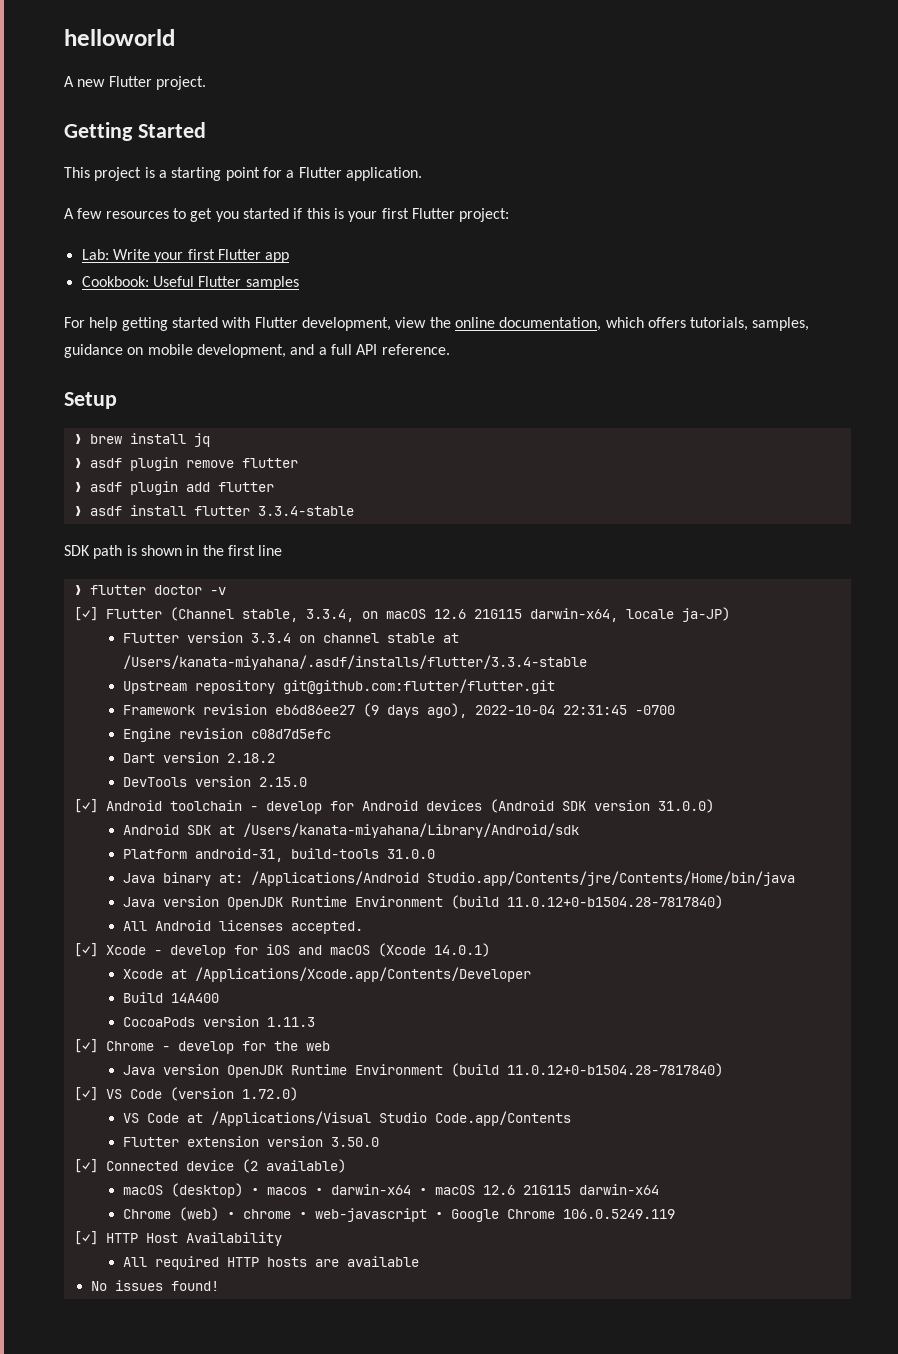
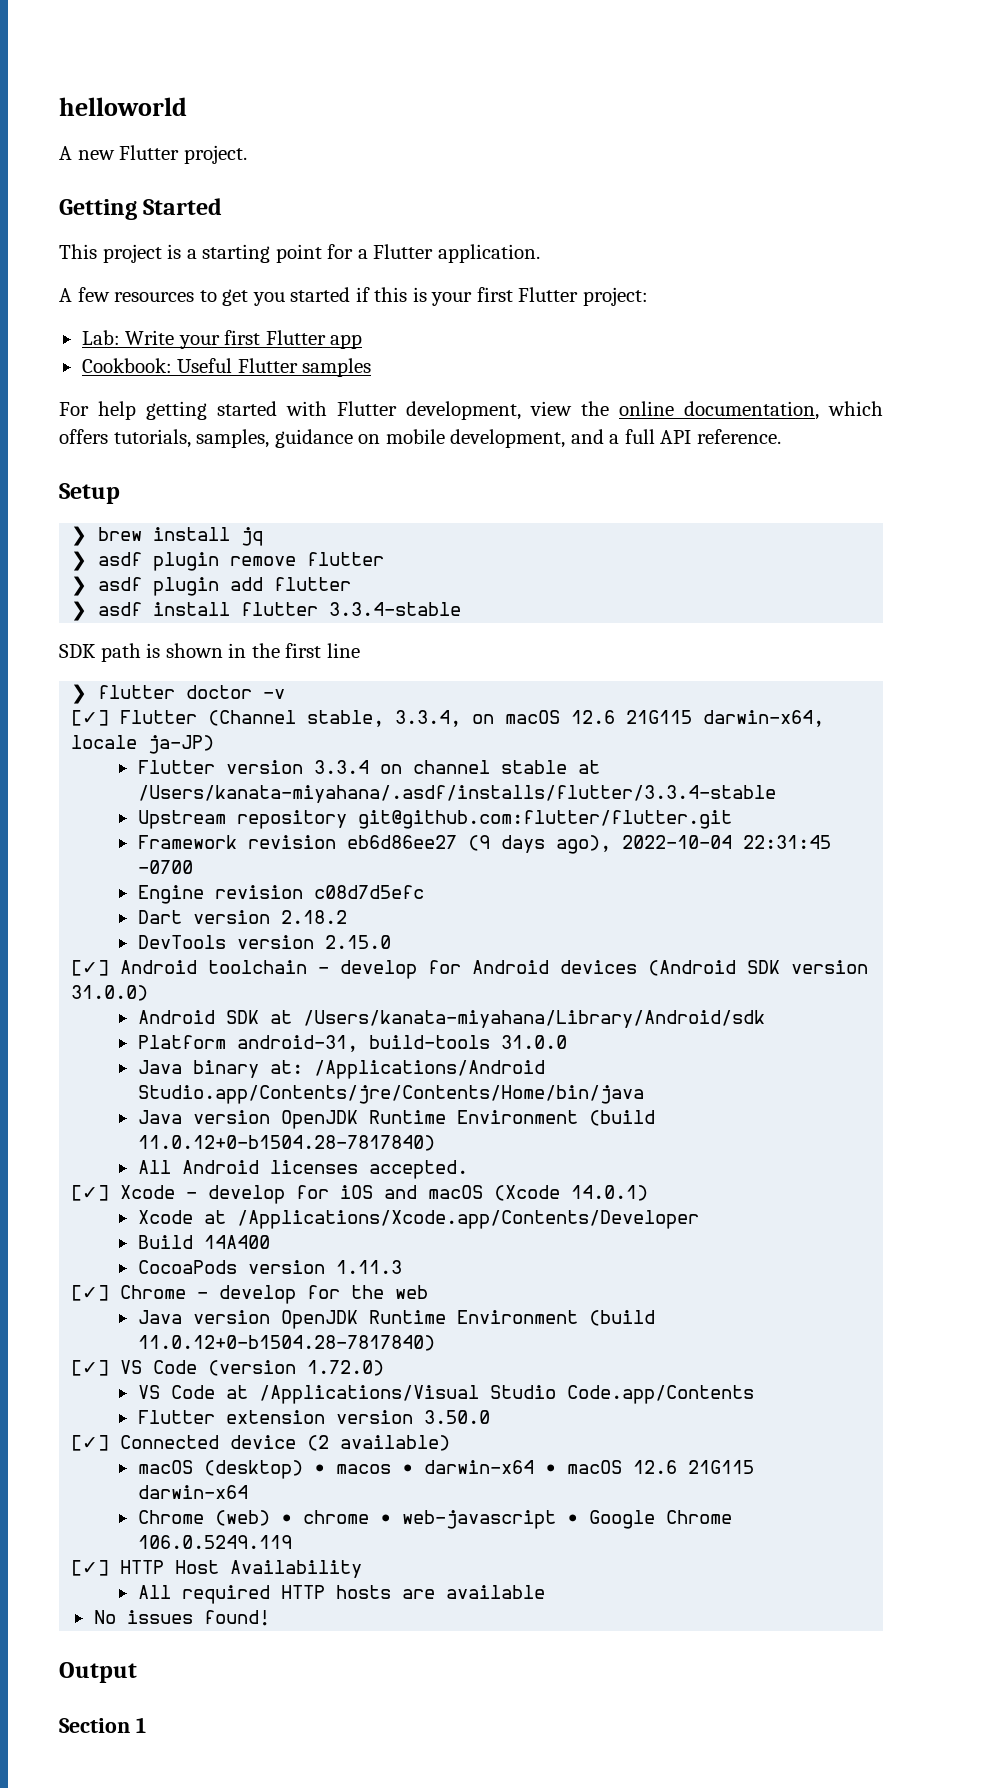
(220, 1286) none -> [59,1662,137,1683] [59,1717,146,1733] // Output // Section 1

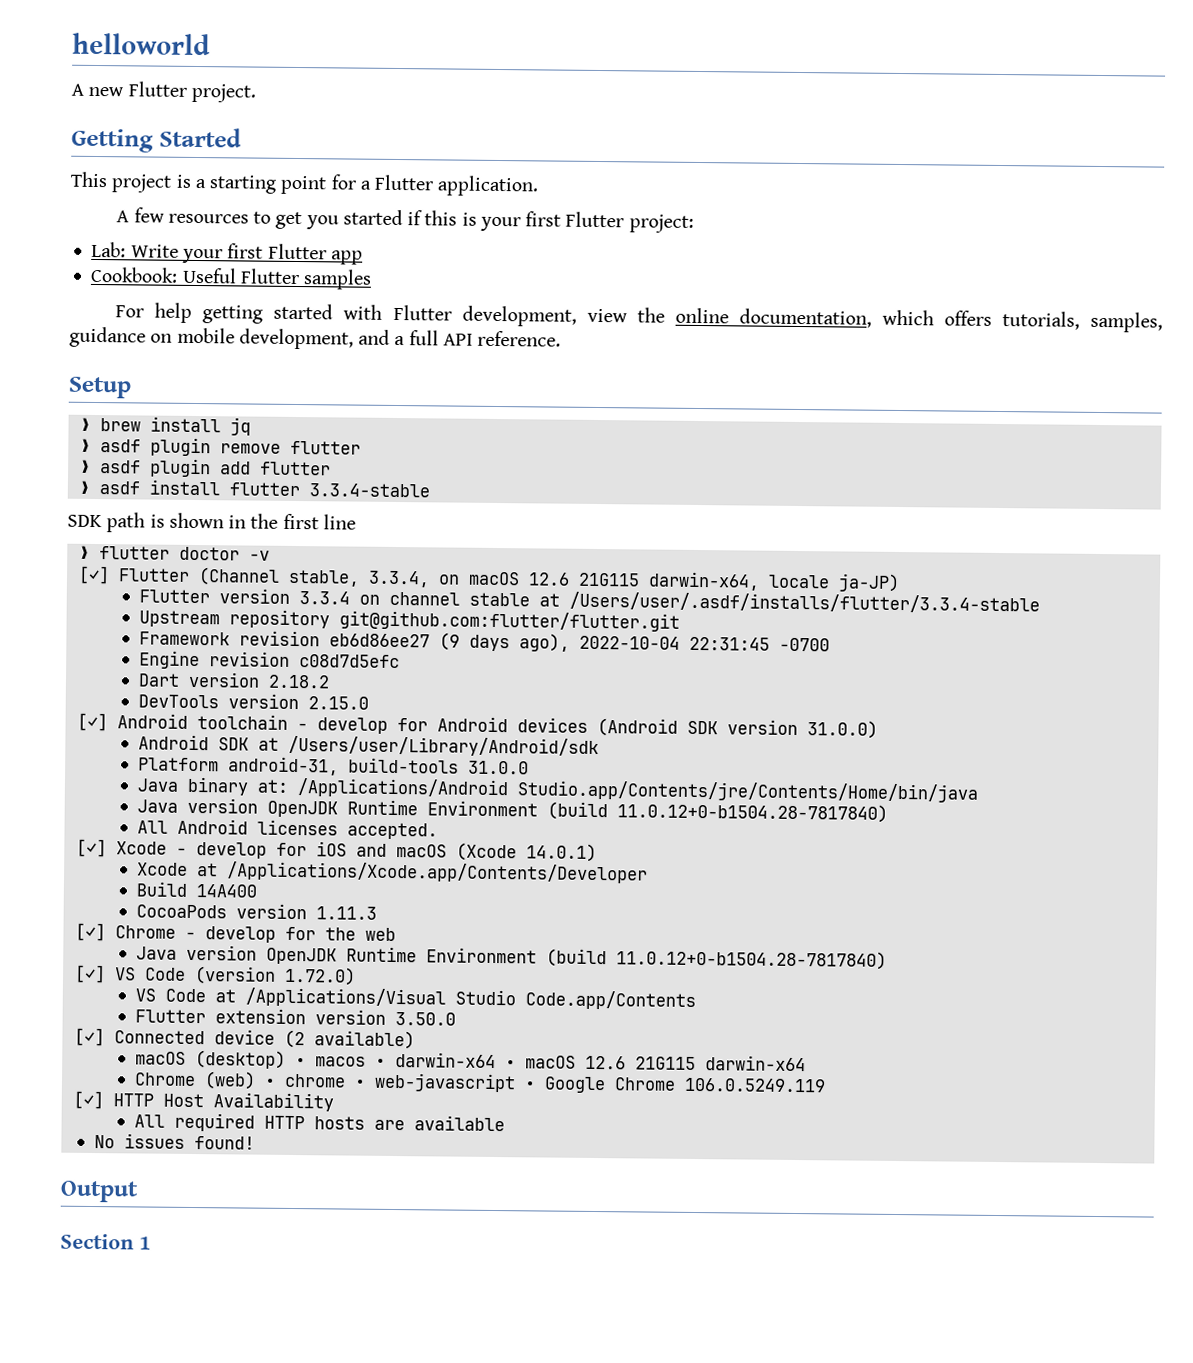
[137,785,776,803] /Users/kanata-miyahana/.asdf/installs/flutter/3.3.4-stable -> [569,591,1041,614] /Users/user/.asdf/installs/flutter/3.3.4-stable
[302,1010,765,1028] /Users/kanata-miyahana/Library/Android/sdk -> [288,735,600,758] /Users/user/Library/Android/sdk

